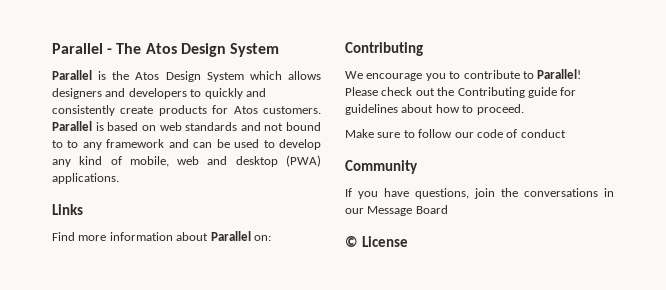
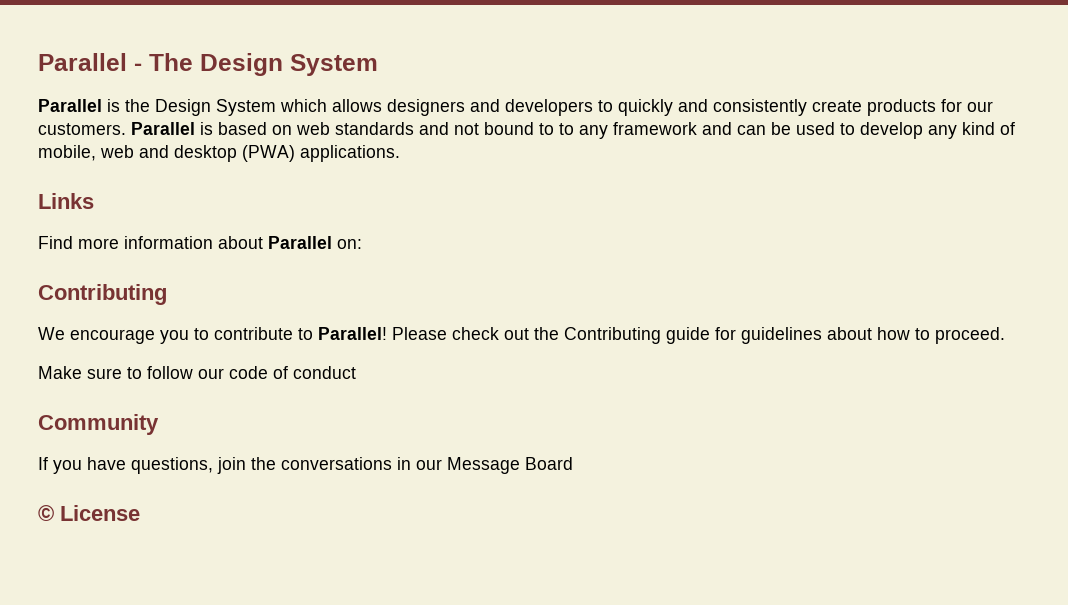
[145,43,177,54] Atos -> (193, 62) none
[135,72,160,80] Atos -> (150, 105) none
[233,106,258,114] Atos -> [967,101,993,112] our

